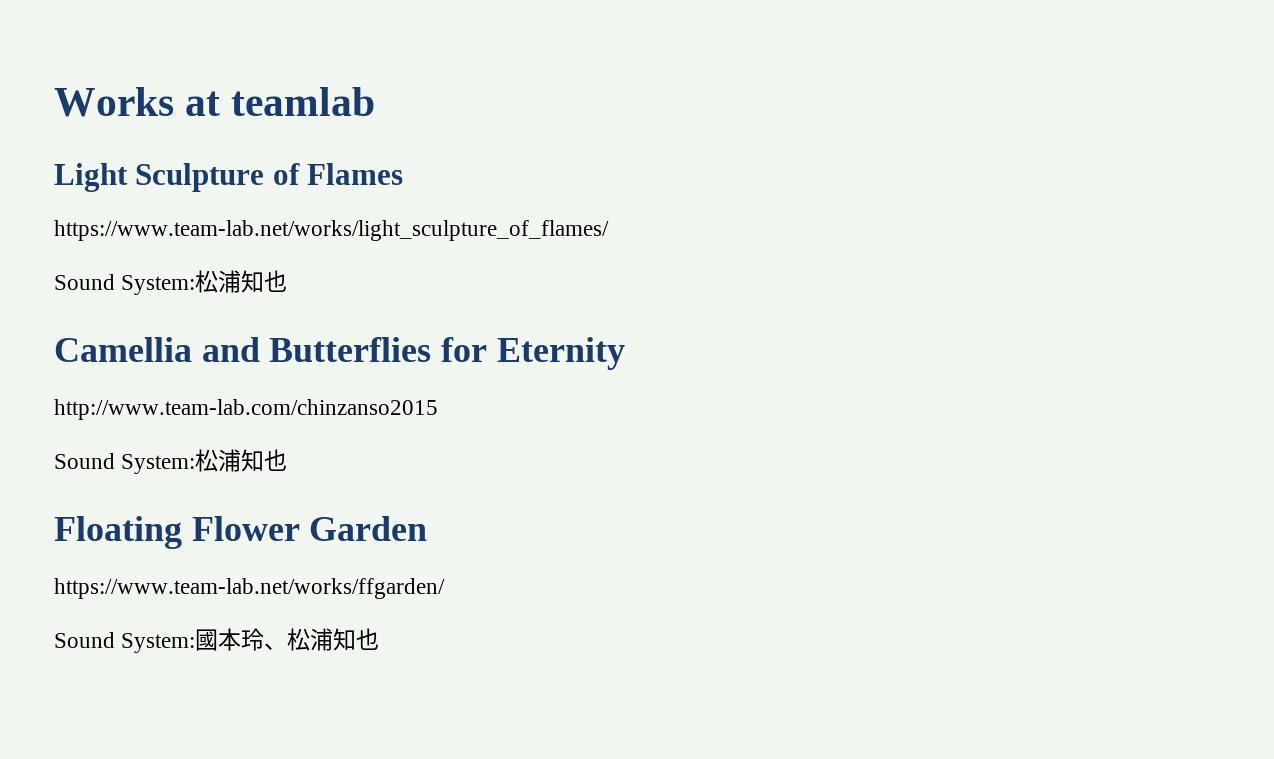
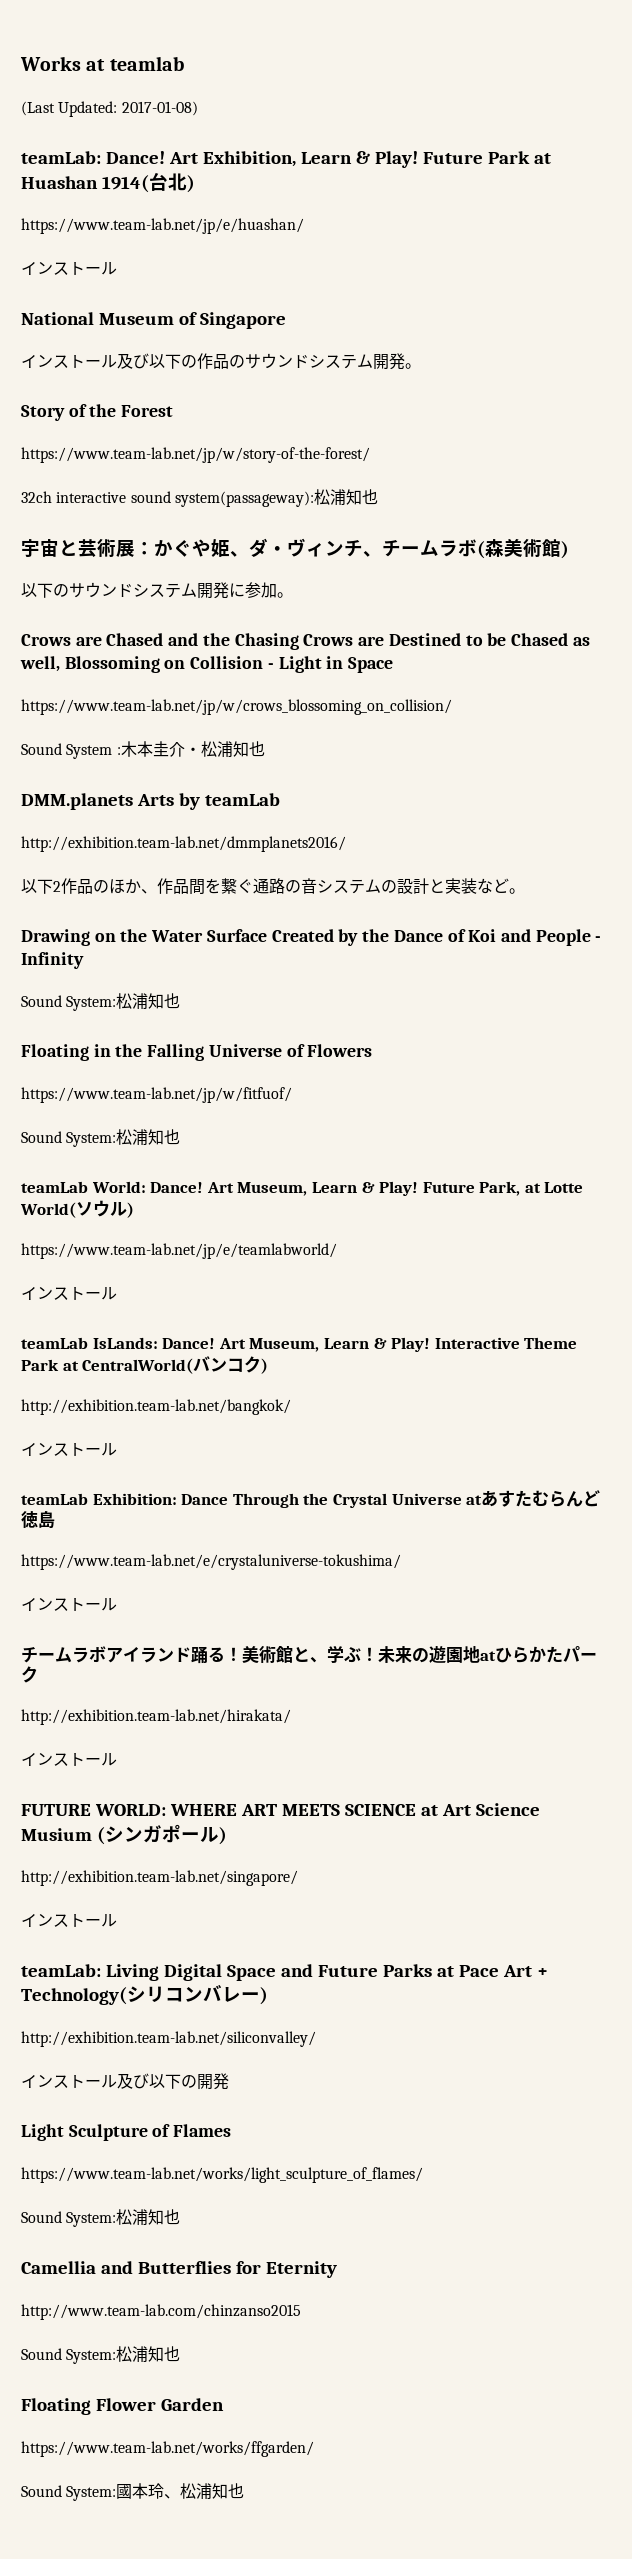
(376, 101) none -> [21,101,198,117] [21,151,551,168] [21,172,195,193] [21,218,304,234] [21,261,117,275] [21,312,286,329] [21,353,421,370] [21,404,174,421] [21,447,370,463] [21,489,378,507] [21,538,569,559] [21,582,293,599] [21,633,590,650] [20,656,394,673] [21,699,452,715] [21,741,265,759] [21,793,280,810] [21,836,346,852] [21,878,525,895] [21,929,602,946] [21,952,84,969] [21,993,181,1011] [21,1044,373,1061] [21,1087,292,1103] [21,1129,181,1147] [21,1181,584,1196] [20,1200,134,1218] [21,1243,337,1259] [21,1286,117,1300] [21,1337,578,1352] [21,1356,269,1374] [21,1399,291,1415] [21,1442,117,1456] [21,1490,601,1508] [21,1511,55,1529] [21,1554,401,1570] [21,1597,117,1611] [21,1645,597,1664] [21,1666,38,1683] [21,1709,291,1725] [21,1752,117,1766] [21,1803,540,1816] [21,1824,227,1845] [21,1870,298,1886] [21,1913,117,1927] [21,1964,548,1981] [21,1985,268,2005] [21,2031,316,2047] [21,2073,229,2090] // (Last Updated: 2017-01-08) // teamLab: Dance! Art Exhibition, Learn & Play! Future Park at Huashan 1914(台北) // https://www.team-lab.net/jp/e/huashan/ // インストール // National Museum of Singapore // インストール及び以下の作品のサウンドシステム開発。 // Story of the Forest // https://www.team-lab.net/jp/w/story-of-the-forest/ // 32ch interactive sound system(passageway):松浦知也 // 宇宙と芸術展：かぐや姫、ダ・ヴィンチ、チームラボ(森美術館) // 以下のサウンドシステム開発に参加。 // Crows are Chased and the Chasing Crows are Destined to be Chased as well, Blossoming on Collision - Light in Space // https://www.team-lab.net/jp/w/crows_blossoming_on_collision/ // Sound System :木本圭介・松浦知也 // DMM.planets Arts by teamLab // http://exhibition.team-lab.net/dmmplanets2016/ // 以下2作品のほか、作品間を繋ぐ通路の音システムの設計と実装など。 // Drawing on the Water Surface Created by the Dance of Koi and People - Infinity // Sound System:松浦知也 // Floating in the Falling Universe of Flowers // https://www.team-lab.net/jp/w/fitfuof/ // Sound System:松浦知也 // teamLab World: Dance! Art Museum, Learn & Play! Future Park, at Lotte World(ソウル) // https://www.team-lab.net/jp/e/teamlabworld/ // インストール // teamLab IsLands: Dance! Art Museum, Learn & Play! Interactive Theme Park at CentralWorld(バンコク) // http://exhibition.team-lab.net/bangkok/ // インストール // teamLab Exhibition: Dance Through the Crystal Universe atあすたむらんど徳島 // https://www.team-lab.net/e/crystaluniverse-tokushima/ // インストール // チームラボアイランド踊る！美術館と、学ぶ！未来の遊園地atひらかたパーク // http://exhibition.team-lab.net/hirakata/ // インストール // FUTURE WORLD: WHERE ART MEETS SCIENCE at Art Science Musium (シンガポール) // http://exhibition.team-lab.net/singapore/ // インストール // teamLab: Living Digital Space and Future Parks at Pace Art + Technology(シリコンバレー) // http://exhibition.team-lab.net/siliconvalley/ // インストール及び以下の開発

